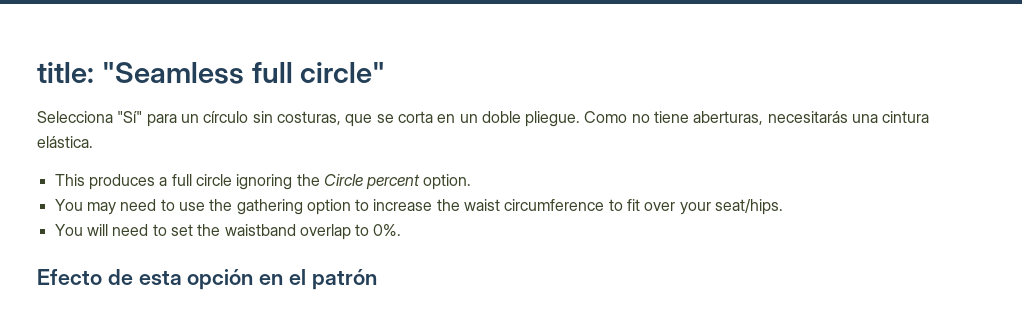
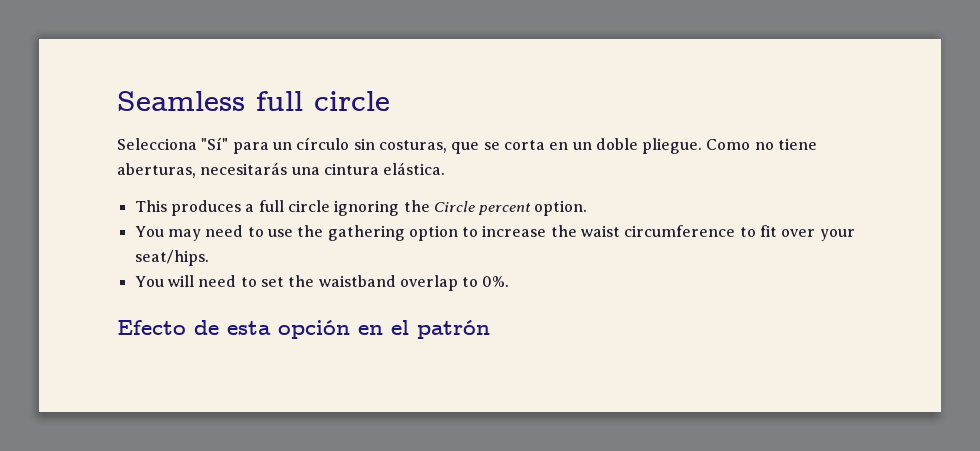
[37,62,386,84] title: "Seamless full circle" -> [117,91,390,111] Seamless full circle

